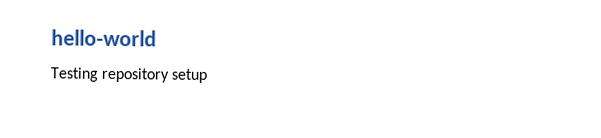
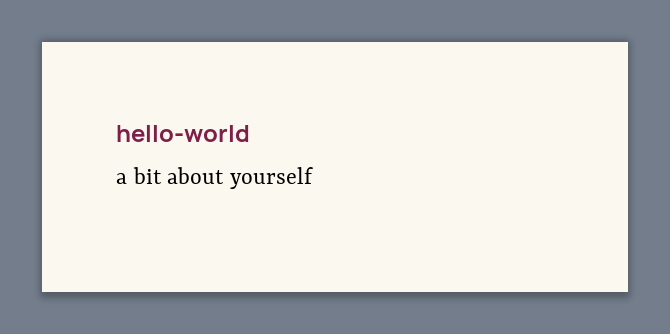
[50,67,208,83] Testing repository setup -> [116,167,313,189] a bit about yourself

